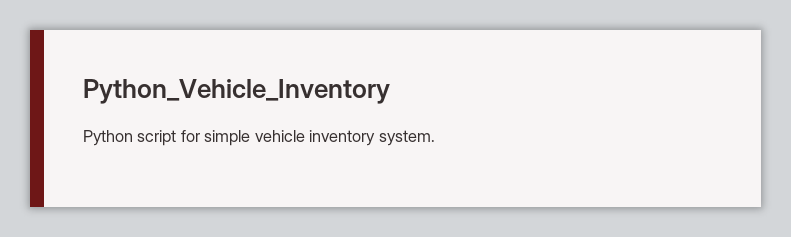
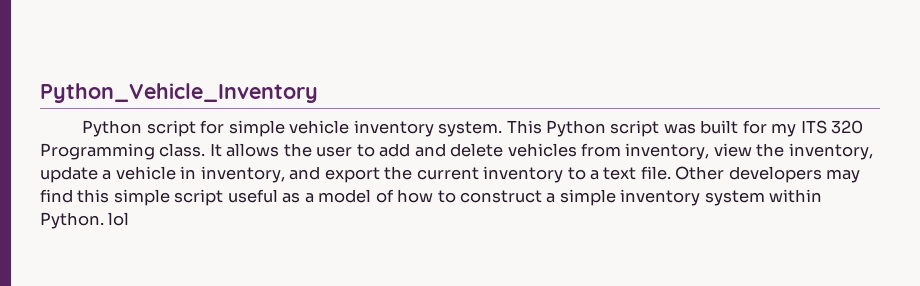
(435, 138) none -> [506,120,864,137] [40,143,873,160] [40,166,861,183] [40,189,823,206] [40,212,130,229] This Python script was built for my ITS 320 Programming class. It allows the user to add and delete vehicles from inventory, view the inventory, update a vehicle in inventory, and export the current inventory to a text file. Other developers may find this simple script useful as a model of how to construct a simple inventory system within Python. lol

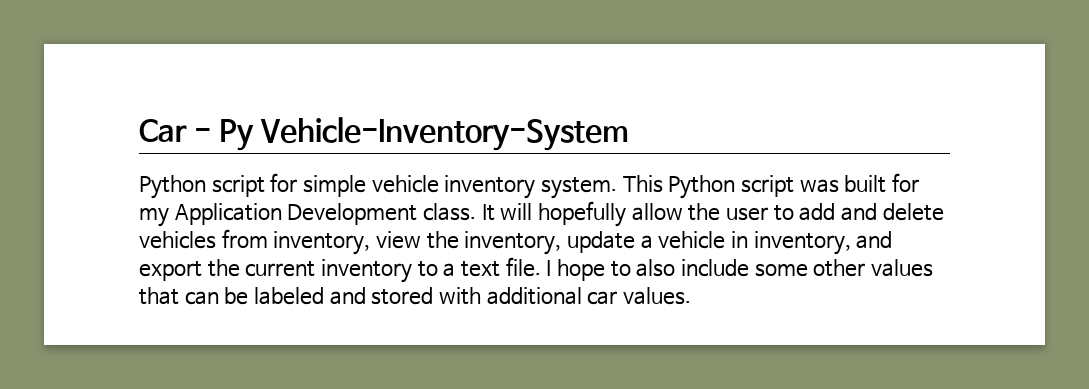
[40,83,318,103] Python_Vehicle_Inventory -> [139,117,629,151] Car - Py Vehicle-Inventory-System
[800,120,864,134] [40,143,280,160] ITS 320 Programming class. It allows -> [174,201,683,227] Application Development class. It will hopefully allow
[675,166,861,183] [40,189,823,206] [40,212,130,229] Other developers may find this simple script useful as a model of how to construct a simple inventory system within Python. lol -> [546,259,934,281] [139,287,691,305] I hope to also include some other values that can be labeled and stored with additional car values.

